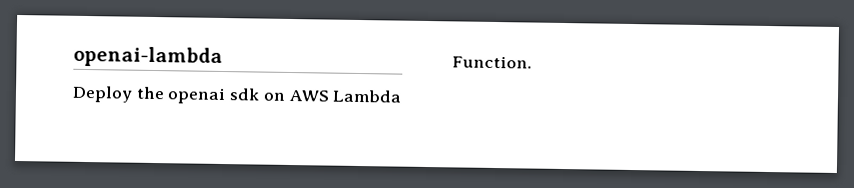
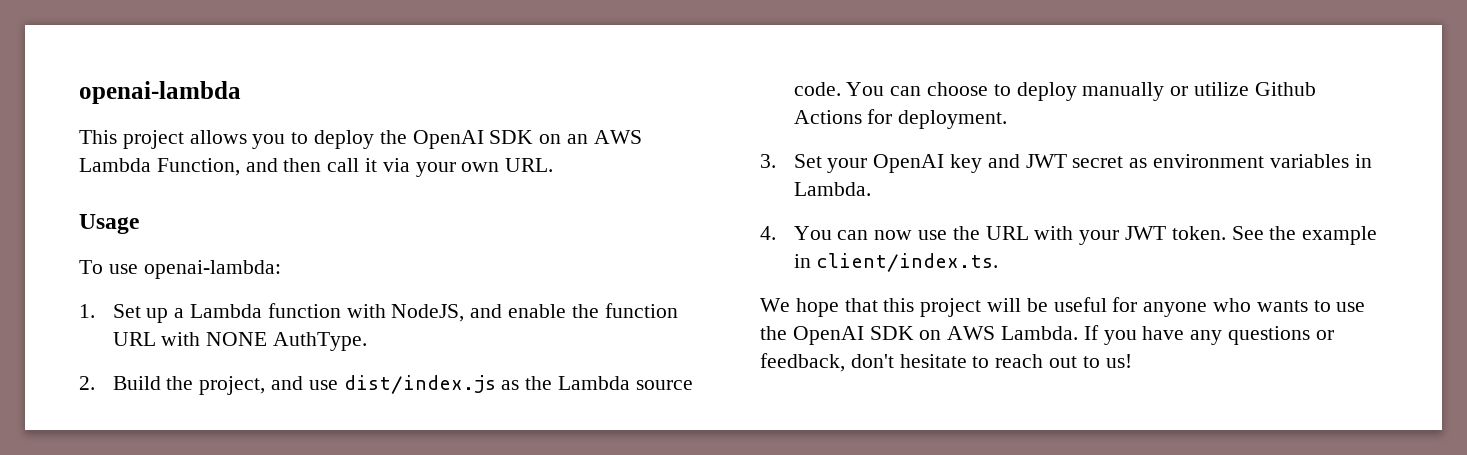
[72,85,403,105] [452,55,532,69] Deploy the openai sdk on AWS Lambda Function. -> [79,130,642,149] [79,158,554,177] [79,214,139,234] [79,260,281,279] [79,303,678,323] [112,332,367,351] [79,375,693,395] [793,82,1316,101] [793,109,1008,129] [760,154,1372,173] [793,182,871,196] [760,226,1378,245] [793,253,999,272] [760,297,1366,317] [760,325,1334,345] [760,353,1132,372] This project allows you to deploy the OpenAI SDK on an AWS Lambda Function, and then call it via your own URL. // Usage // To use openai-lambda: // 1. Set up a Lambda function with NodeJS, and enable the function URL with NONE AuthType. // 2. Build the project, and use dist/index.js as the Lambda source code. You can choose to deploy manually or utilize Github Actions for deployment. // 3. Set your OpenAI key and JWT secret as environment variables in Lambda. // 4. You can now use the URL with your JWT token. See the example in client/index.ts. // We hope that this project will be useful for anyone who wants to use the OpenAI SDK on AWS Lambda. If you have any questions or feedback, don't hesitate to reach out to us!

